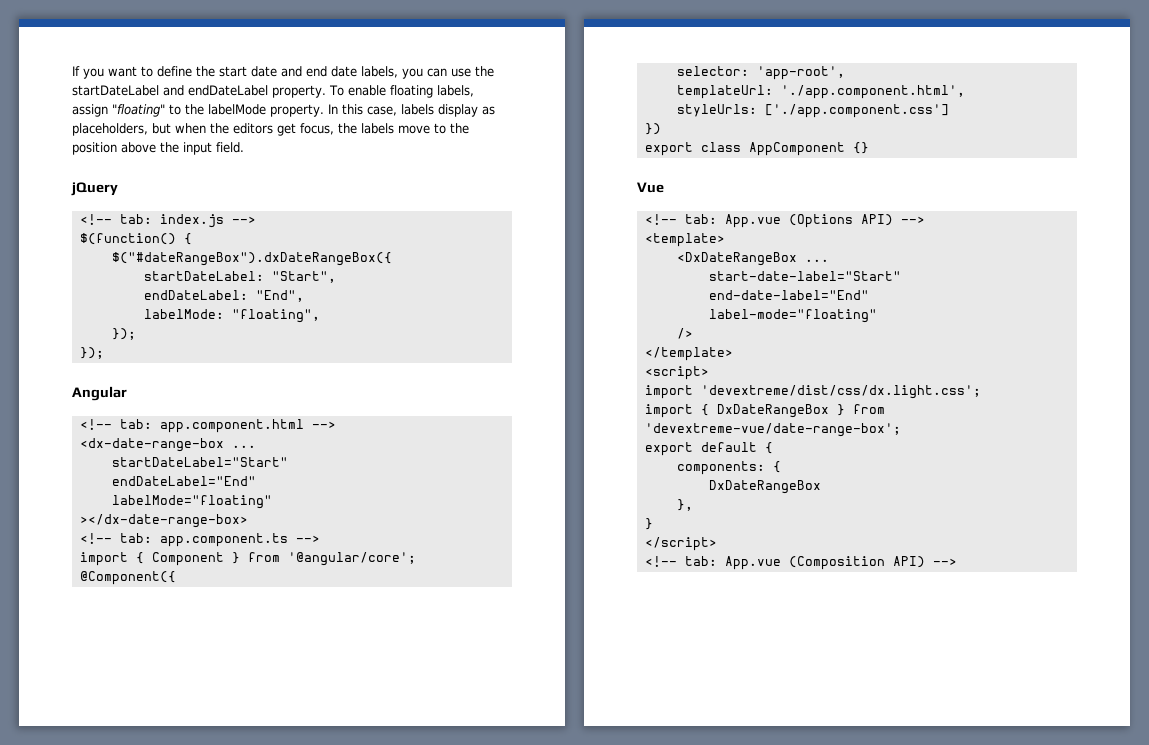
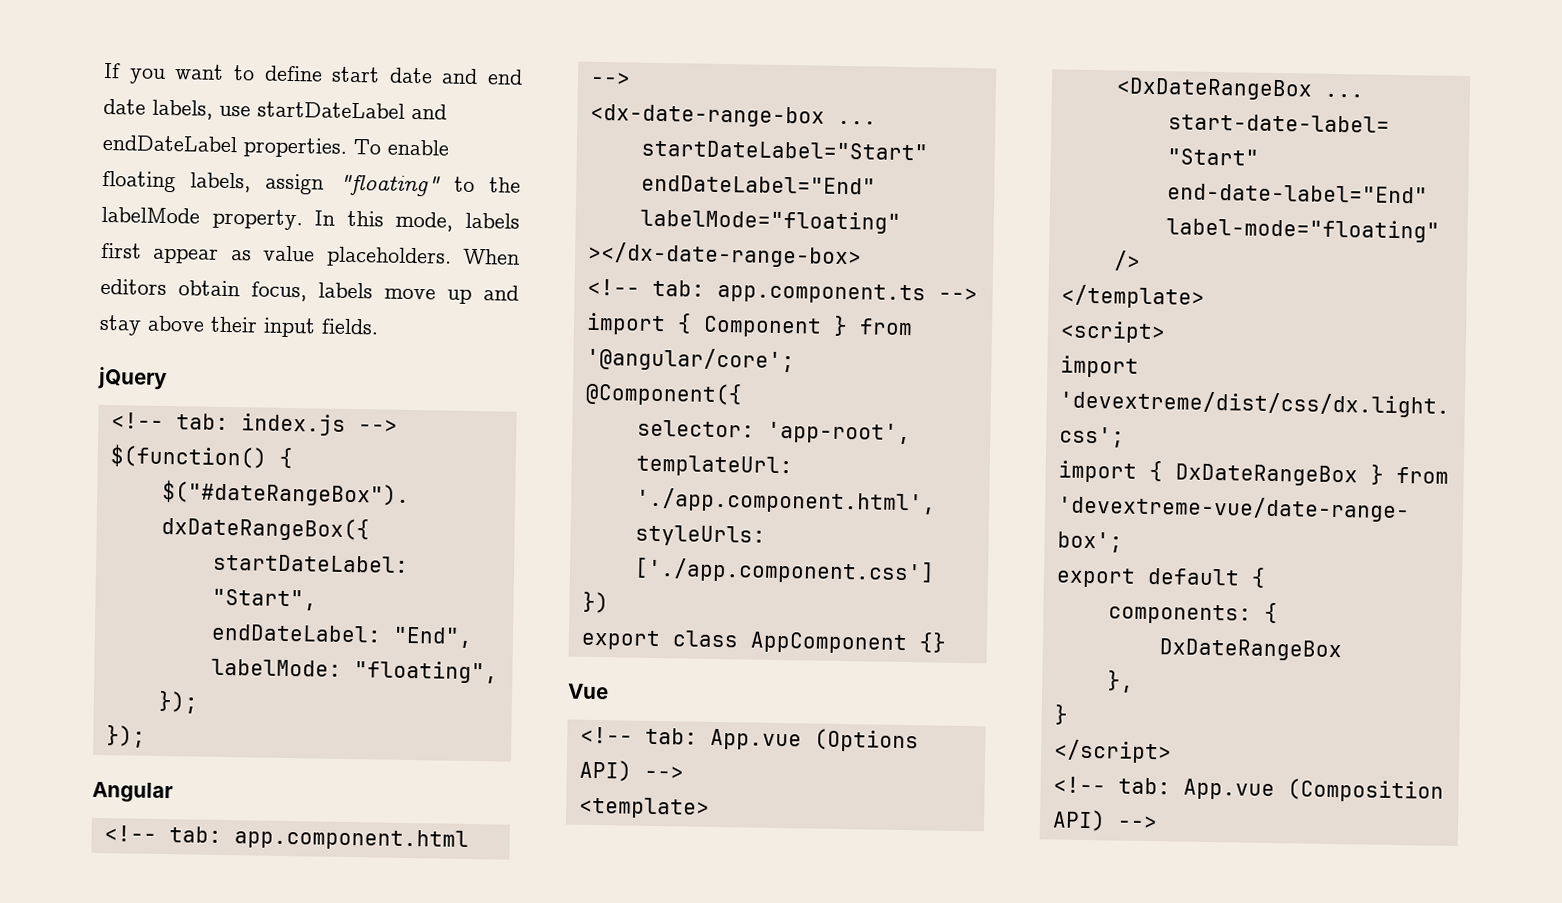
[196,66,215,77] the -> (323, 73) none
[402,66,494,79] you can use the -> [219,105,251,117] use
[272,85,326,98] property. -> [243,137,348,158] properties.
[366,104,495,117] [72,123,469,136] [72,142,244,155] case, labels display as placeholders, but when the editors get focus, the labels move to the position above the input field. -> [395,211,520,232] [101,242,520,268] [100,278,519,304] [99,314,379,338] mode, labels first appear as value placeholders. When editors obtain focus, labels move up and stay above their input fields.

